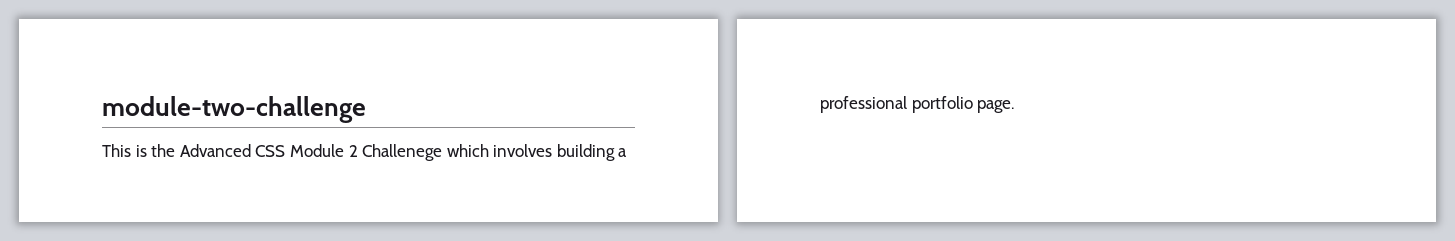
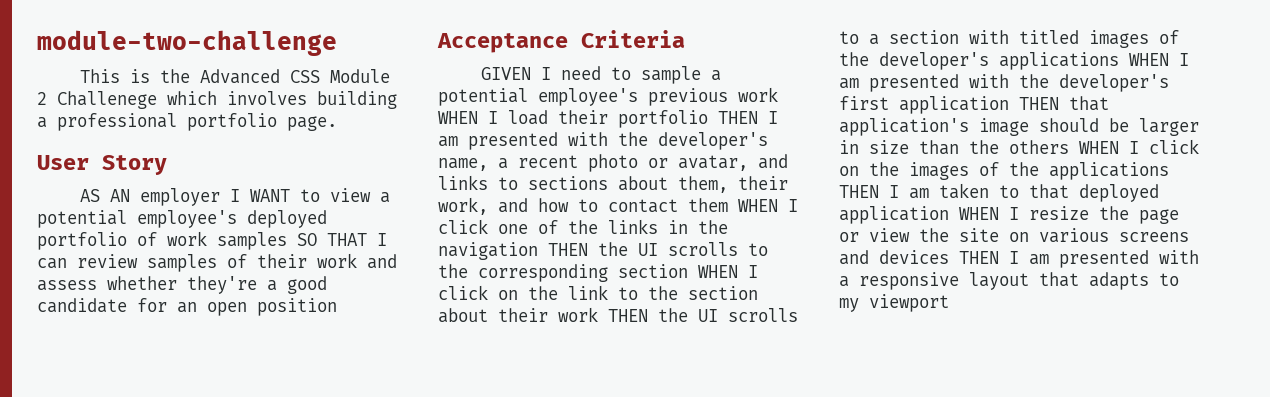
(1015, 106) none -> [37,155,167,175] [80,188,391,206] [37,210,327,228] [37,231,387,250] [37,253,397,272] [37,276,327,294] [37,298,337,316] [437,30,685,53] [481,66,722,84] [438,87,778,106] [438,110,778,128] [438,132,768,150] [438,154,788,172] [438,175,788,193] [438,197,798,215] [438,219,728,234] [438,242,768,260] [438,264,758,282] [438,285,758,300] [438,307,798,323] [839,30,1179,48] [839,52,1189,70] [839,74,1169,92] [839,96,1109,114] [839,118,1199,136] [839,139,1199,155] [839,162,1169,180] [839,183,1159,202] [839,206,1179,224] [839,228,1189,243] [839,250,1199,268] [839,272,1179,290] [839,294,949,312] // User Story // AS AN employer I WANT to view a potential employee's deployed portfolio of work samples SO THAT I can review samples of their work and assess whether they're a good candidate for an open position // Acceptance Criteria // GIVEN I need to sample a potential employee's previous work WHEN I load their portfolio THEN I am presented with the developer's name, a recent photo or avatar, and links to sections about them, their work, and how to contact them WHEN I click one of the links in the navigation THEN the UI scrolls to the corresponding section WHEN I click on the link to the section about their work THEN the UI scrolls to a section with titled images of the developer's applications WHEN I am presented with the developer's first application THEN that application's image should be larger in size than the others WHEN I click on the images of the applications THEN I am taken to that deployed application WHEN I resize the page or view the site on various screens and devices THEN I am presented with a responsive layout that adapts to my viewport

